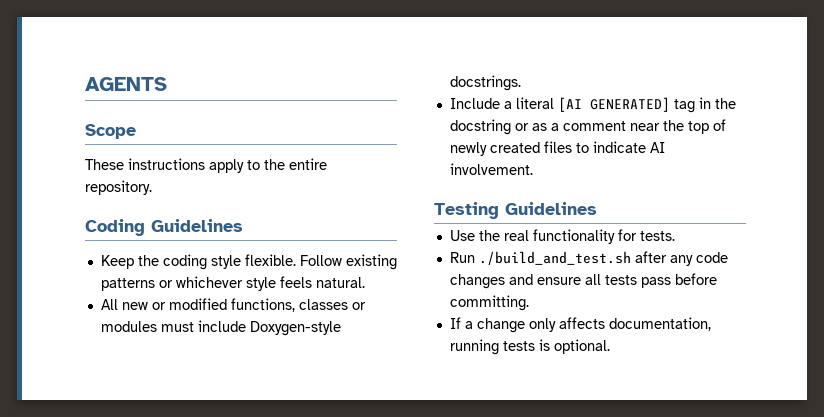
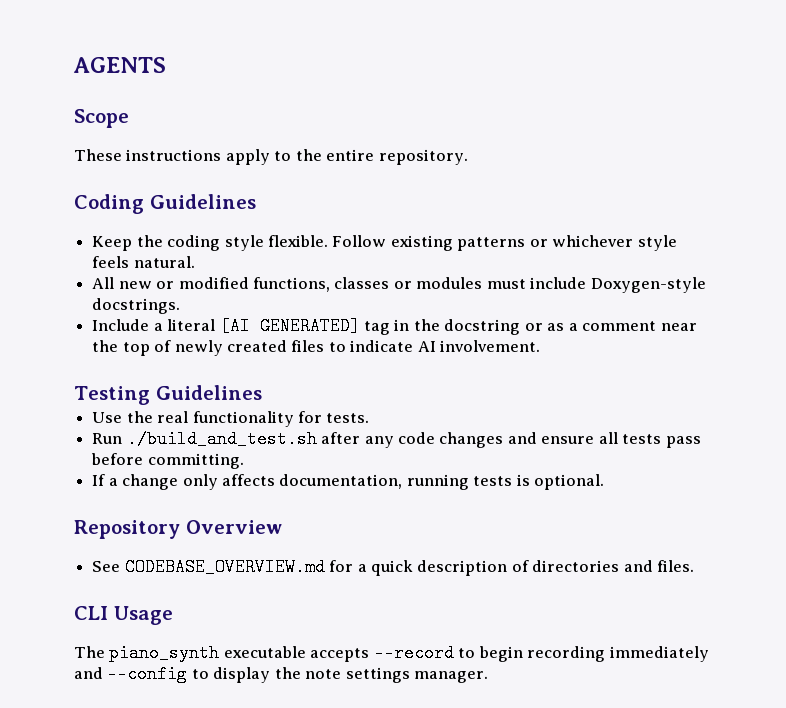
(610, 346) none -> [74,520,282,539] [92,558,695,576] [74,606,173,625] [74,644,709,662] [74,665,489,683] // Repository Overview // See CODEBASE_OVERVIEW.md for a quick description of directories and files. // CLI Usage // The piano_synth executable accepts --record to begin recording immediately and --config to display the note settings manager.

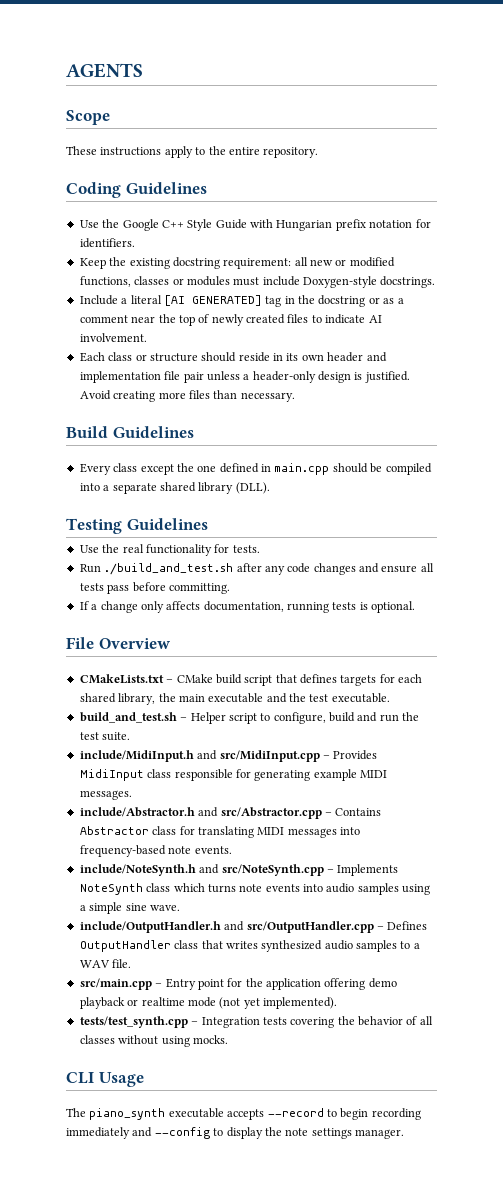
[92,235,677,251] [92,256,195,268] [92,277,115,289] Keep the coding style flexible. Follow existing patterns or whichever style feels natural. // All -> [79,219,431,231] [79,238,135,248] [79,257,308,269] Use the Google C++ Style Guide with Hungarian prefix notation for identifiers. // Keep the existing docstring requirement: all
(541, 346) none -> [79,352,387,362] [79,371,410,383] [79,390,295,402] [66,426,194,438] [79,463,432,475] [79,482,270,494] // Each class or structure should reside in its own header and implementation file pair unless a header-only design is justified. Avoid creating more files than necessary. // Build Guidelines // Every class except the one defined in main.cpp should be compiled into a separate shared library (DLL).
[74,520,180,539] Repository -> [66,637,94,649] File
[92,558,695,576] See CODEBASE_OVERVIEW.md for a quick description of directories and files. -> [79,674,423,686] [79,693,390,705] [79,712,420,724] [79,732,131,741] [79,750,378,762] [79,769,387,781] [79,790,132,800] [79,807,382,819] [79,826,360,838] [79,845,232,857] [79,864,399,876] [79,883,431,895] [79,902,180,914] [79,921,428,933] [79,940,420,952] [79,959,132,968] [79,978,397,990] [79,997,337,1009] [79,1016,433,1028] [79,1035,228,1047] CMakeLists.txt – CMake build script that defines targets for each shared library, the main executable and the test executable. // build_and_test.sh – Helper script to configure, build and run the test suite. // include/MidiInput.h and src/MidiInput.cpp – Provides MidiInput class responsible for generating example MIDI messages. // include/Abstractor.h and src/Abstractor.cpp – Contains Abstractor class for translating MIDI messages into frequency-based note events. // include/NoteSynth.h and src/NoteSynth.cpp – Implements NoteSynth class which turns note events into audio samples using a simple sine wave. // include/OutputHandler.h and src/OutputHandler.cpp – Defines OutputHandler class that writes synthesized audio samples to a WAV file. // src/main.cpp – Entry point for the application offering demo playback or realtime mode (not yet implemented). // tests/test_synth.cpp – Integration tests covering the behavior of all classes without using mocks.

